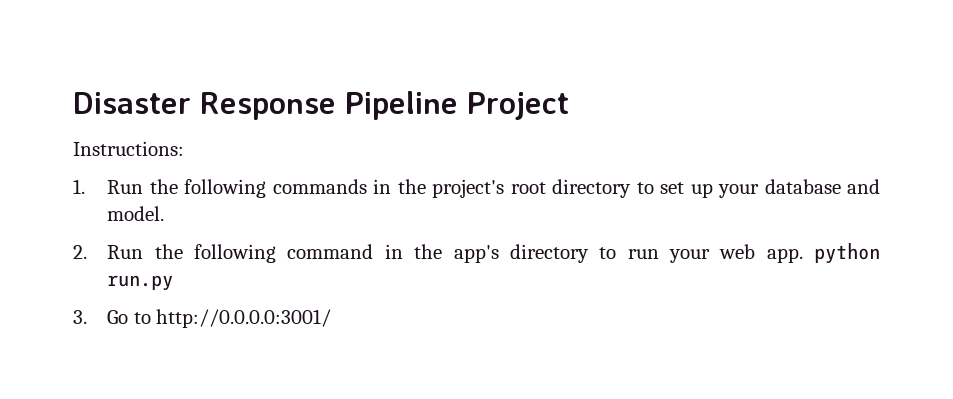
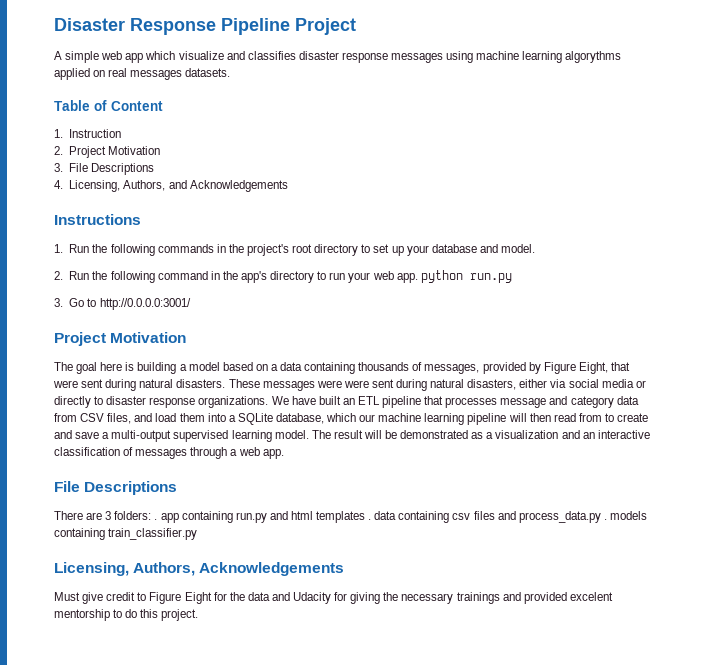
[73,141,184,156] Instructions: -> [54,51,622,63] [54,68,231,80] [54,100,163,111] [54,129,122,138] [54,146,161,158] [54,163,155,175] [54,180,288,192] [54,214,141,225] A simple web app which visualize and classifies disaster response messages using machine learning algorythms applied on real messages datasets. // Table of Content // 1. Instruction // 2. Project Motivation // 3. File Descriptions // 4. Licensing, Authors, and Acknowledgements // Instructions
(332, 318) none -> [54,332,187,346] [54,362,630,374] [53,379,646,391] [54,396,639,408] [54,413,649,425] [54,430,650,442] [54,447,284,459] [54,481,178,495] [54,511,647,523] [54,528,198,540] [54,562,345,576] [54,592,613,604] [54,609,199,621] // Project Motivation // The goal here is building a model based on a data containing thousands of messages, provided by Figure Eight, that were sent during natural disasters. These messages were were sent during natural disasters, either via social media or directly to disaster response organizations. We have built an ETL pipeline that processes message and category data from CSV files, and load them into a SQLite database, which our machine learning pipeline will then read from to create and save a multi-output supervised learning model. The result will be demonstrated as a visualization and an interactive classification of messages through a web app. // File Descriptions // There are 3 folders: . app containing run.py and html templates . data containing csv files and process_data.py . models containing train_classifier.py // Licensing, Authors, Acknowledgements // Must give credit to Figure Eight for the data and Udacity for giving the necessary trainings and provided excelent mentorship to do this project.

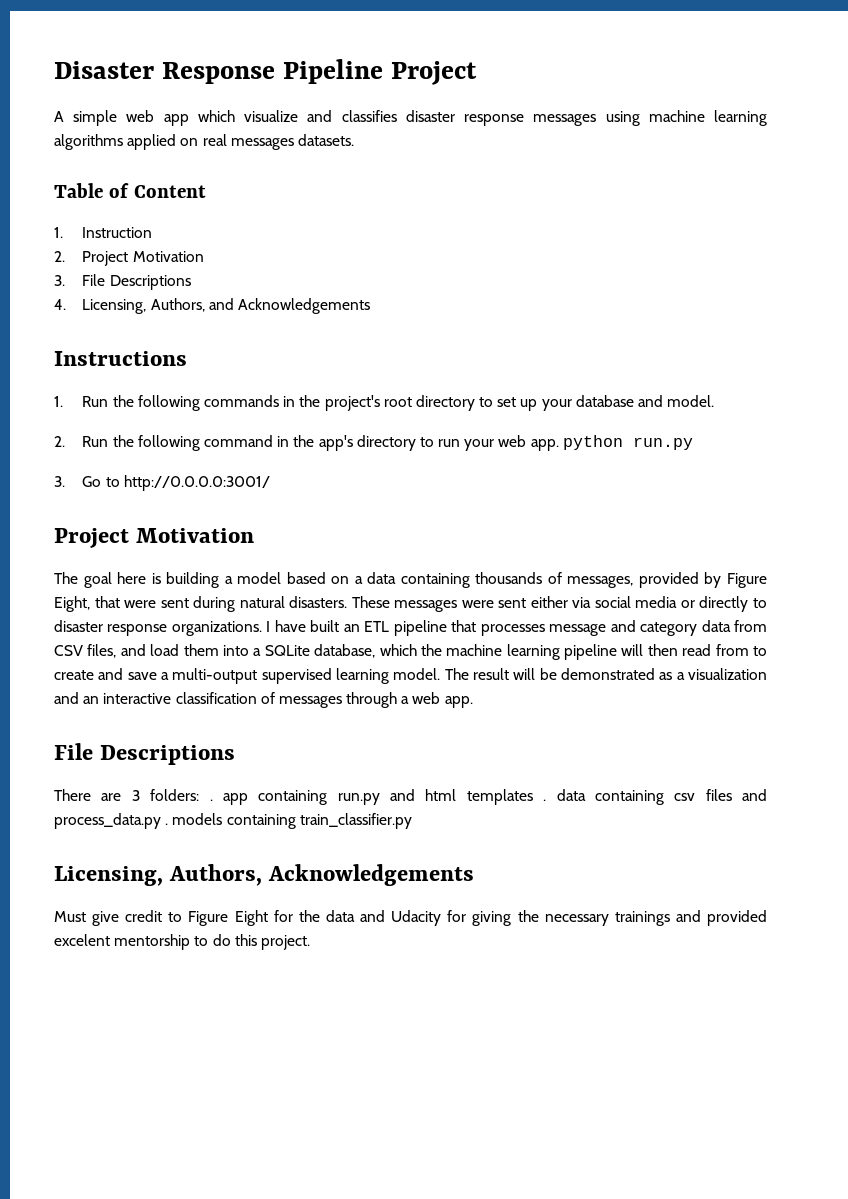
[565,51,622,63] algorythms -> [54,134,123,150] algorithms
[343,379,517,391] were sent during natural disasters, -> [498,598,527,608] sent
[271,396,289,405] We -> [266,621,271,632] I
[359,414,376,422] our -> [420,644,442,656] the

